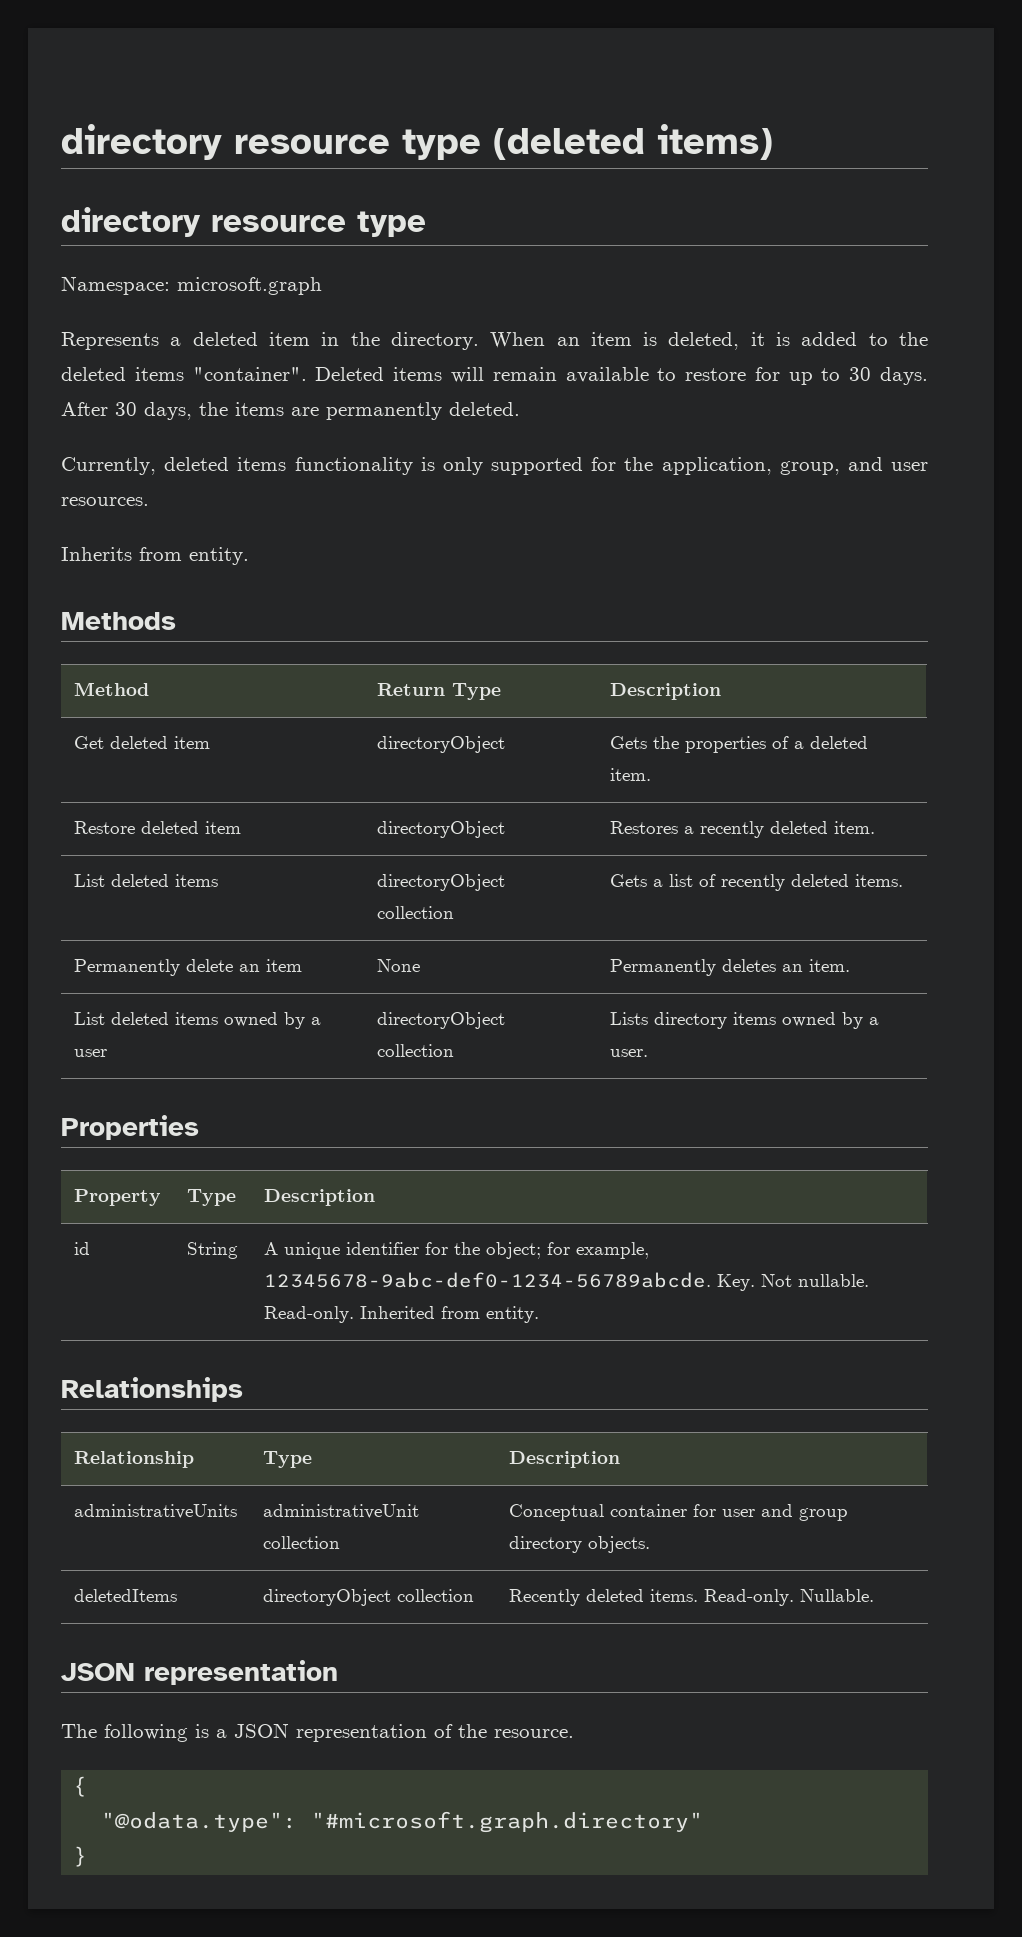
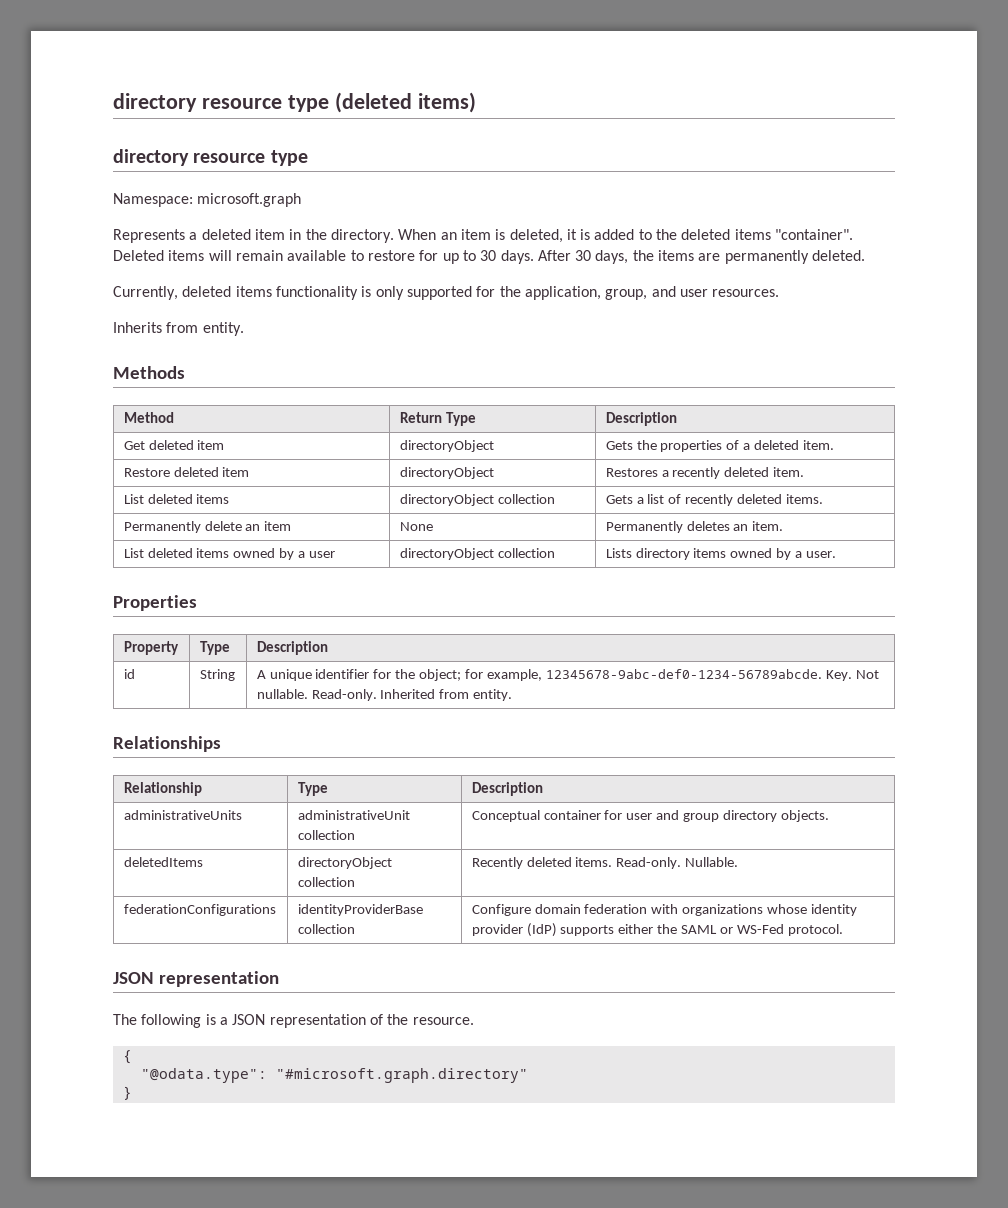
(874, 1595) none -> [123,904,276,916] [297,904,423,916] [297,924,355,934] [471,904,858,916] [471,923,843,937] // federationConfigurations | identityProviderBase collection | Configure domain federation with organizations whose identity provider (IdP) supports either the SAML or WS-Fed protocol.

